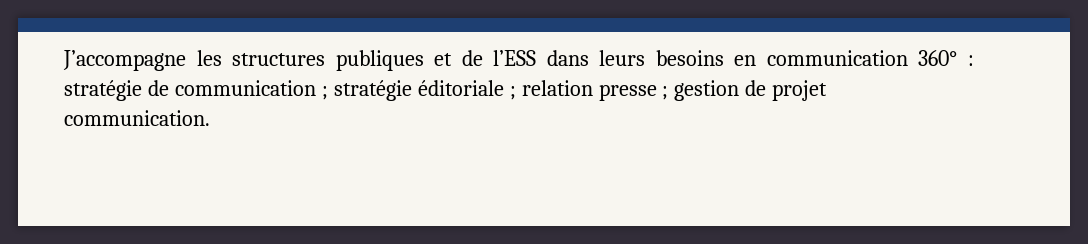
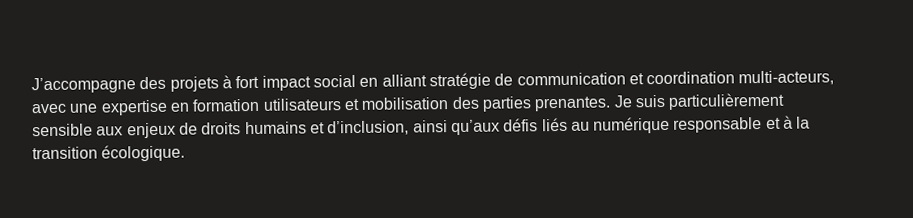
[196,50,975,71] [64,80,828,101] [64,110,210,126] les structures publiques et de l’ESS dans leurs besoins en communication 360° : stratégie de communication ; stratégie éditoriale ; relation presse ; gestion de projet communication. -> [139,70,835,92] [31,92,786,116] [32,115,811,139] [32,144,186,162] des projets à fort impact social en alliant stratégie de communication et coordination multi-acteurs, avec une expertise en formation utilisateurs et mobilisation des parties prenantes. Je suis particulièrement sensible aux enjeux de droits humains et d’inclusion, ainsi qu’aux défis liés au numérique responsable et à la transition écologique.

